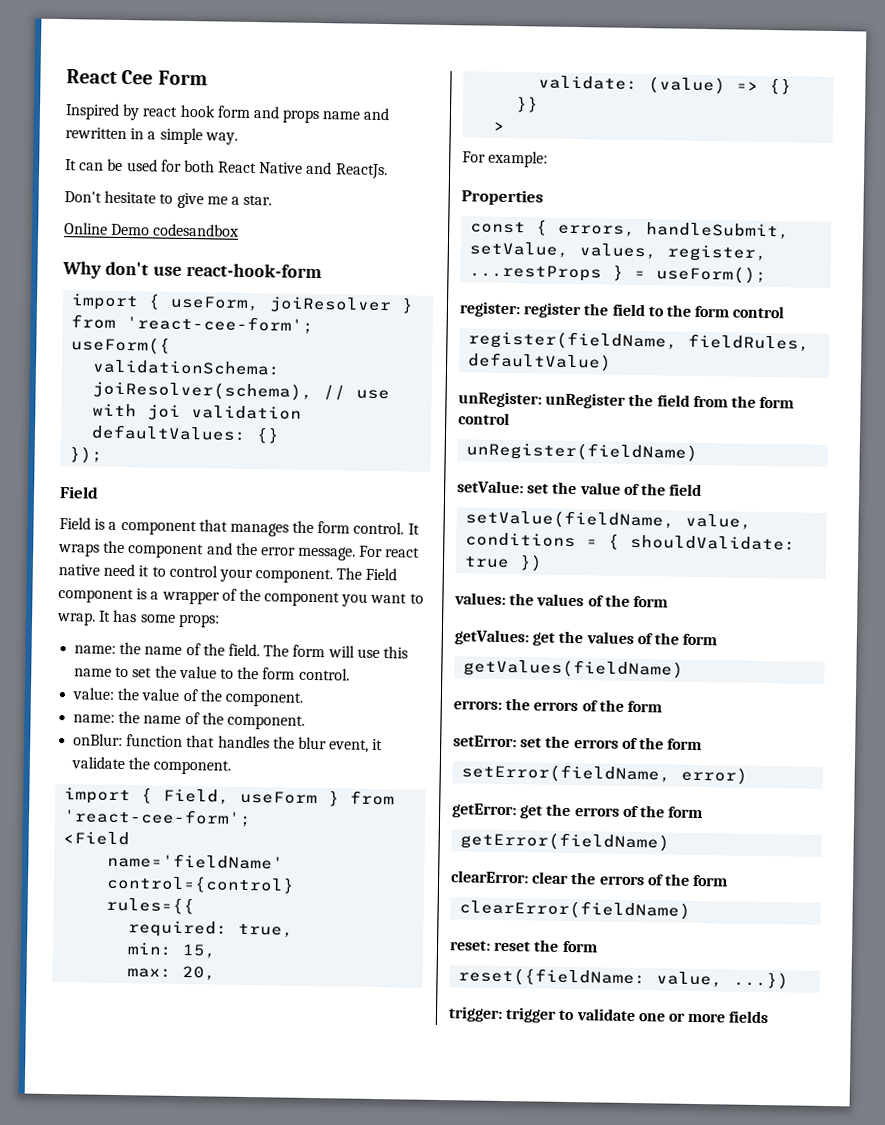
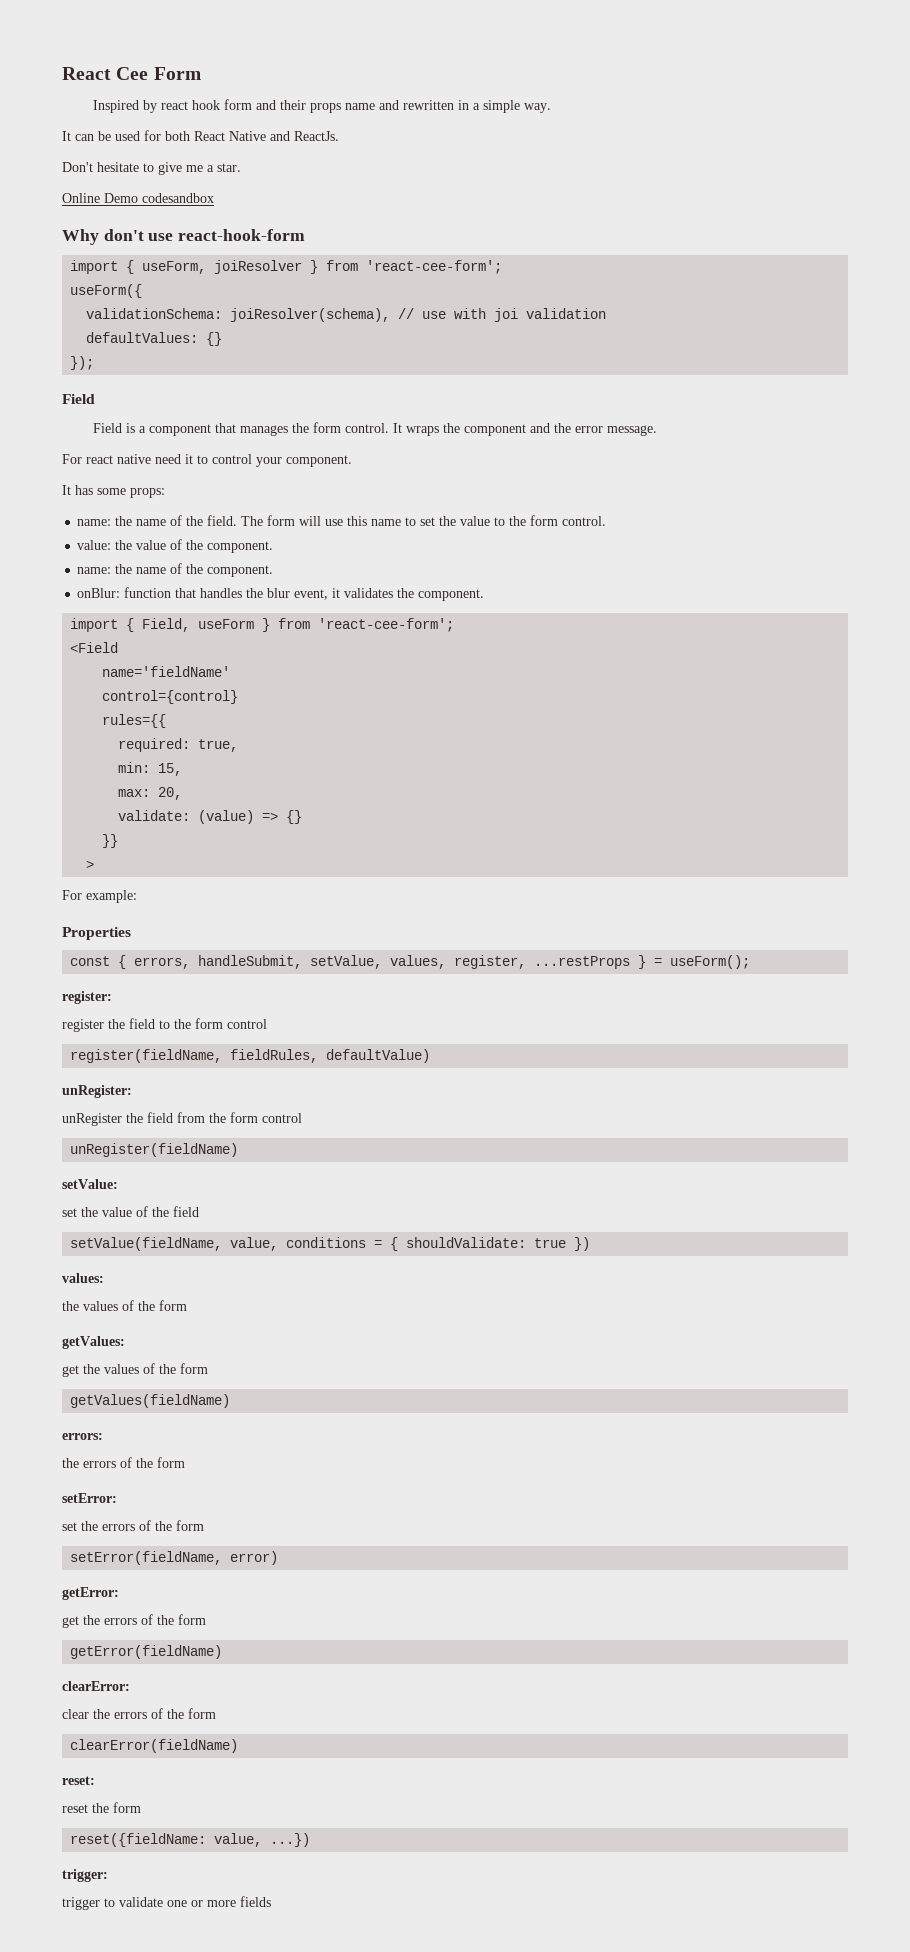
(280, 112) none -> [280,100,307,110] their
(357, 553) none -> (658, 430) //
[336,567,398,581] [58,588,424,607] [56,612,96,626] The Field component is a wrapper of the component you want to wrap. -> (352, 461) //
[71,756,126,770] validate -> [344,588,394,598] validates
(521, 309) none -> (112, 997) //
(542, 399) none -> (132, 1091) //
(524, 487) none -> (118, 1184) //
(506, 598) none -> (104, 1278) //
(529, 637) none -> (125, 1342) //
(502, 705) none -> (103, 1436) //
(517, 741) none -> (117, 1498) //
(517, 811) none -> (119, 1593) //
(529, 877) none -> (130, 1686) //
(491, 945) none -> (95, 1780) //
(503, 1014) none -> (108, 1875) //

